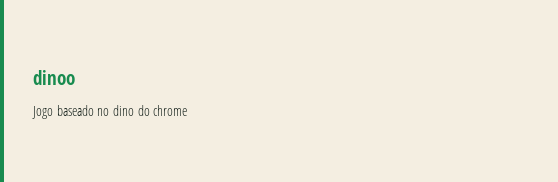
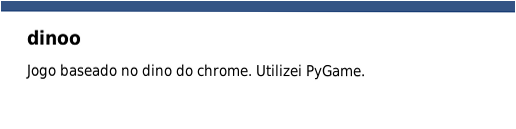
[153,105,188,116] chrome -> [196,63,366,81] chrome. Utilizei PyGame.

